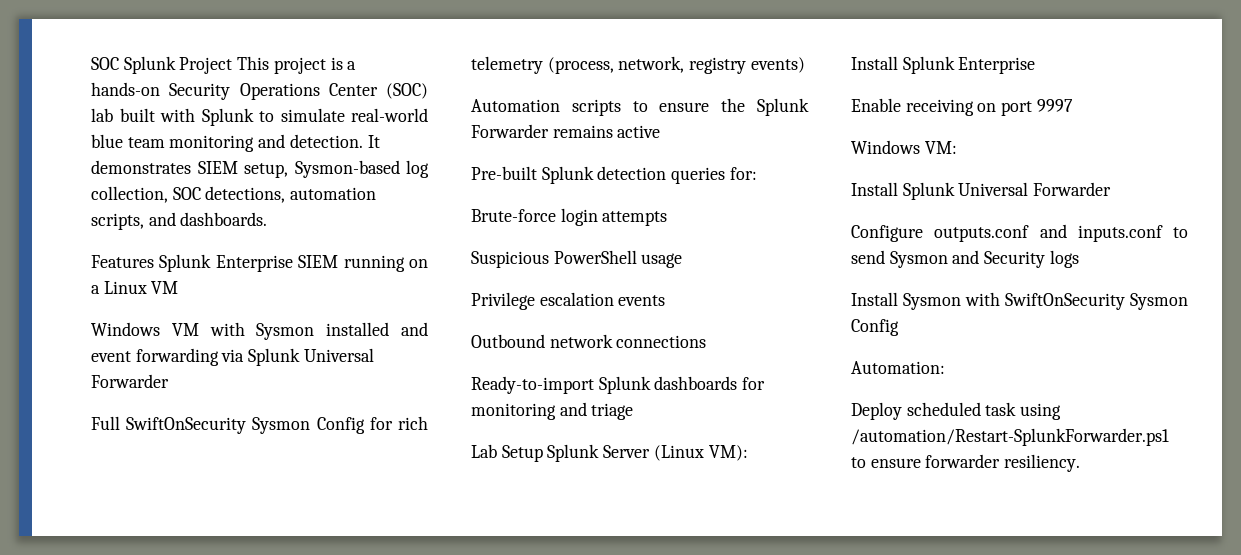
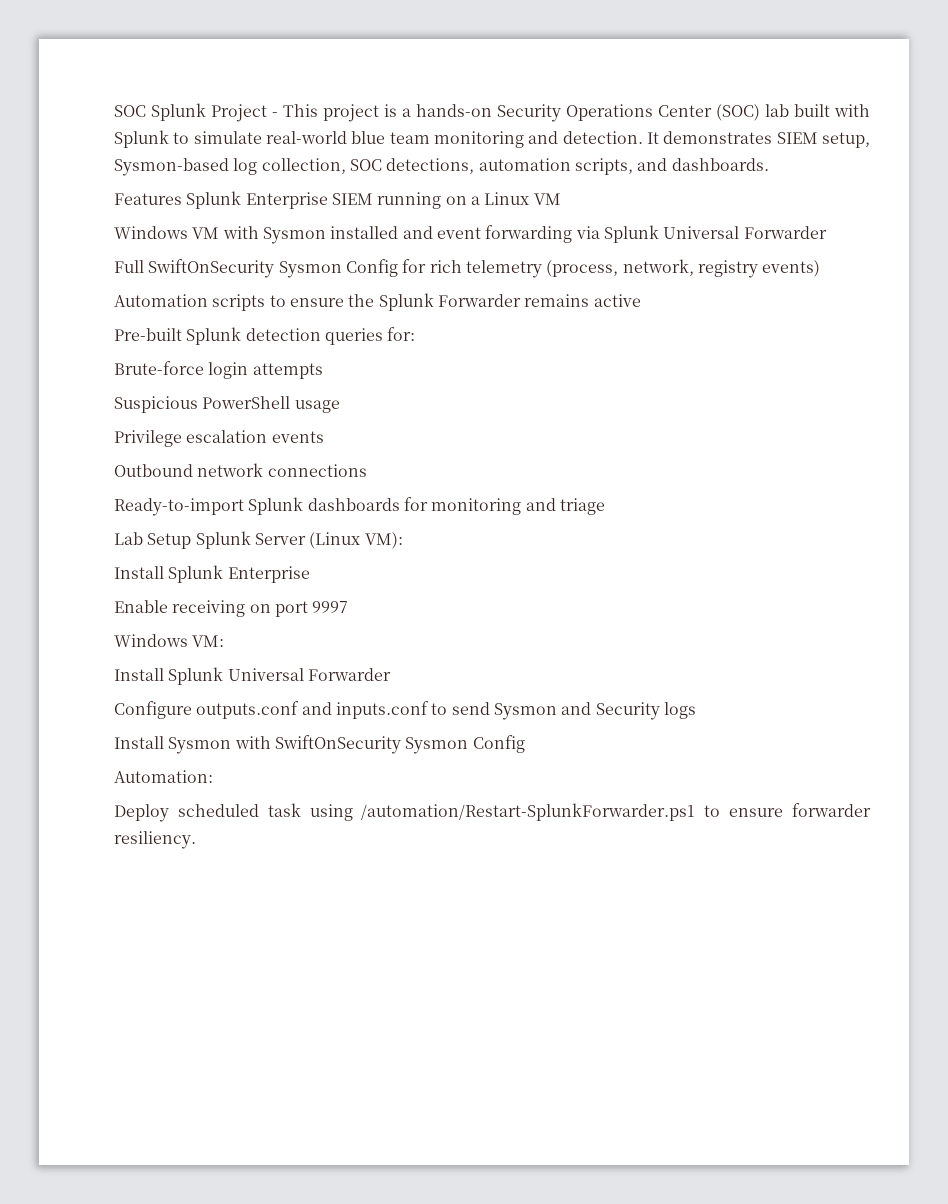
(233, 65) none -> [272,112,278,117] -

